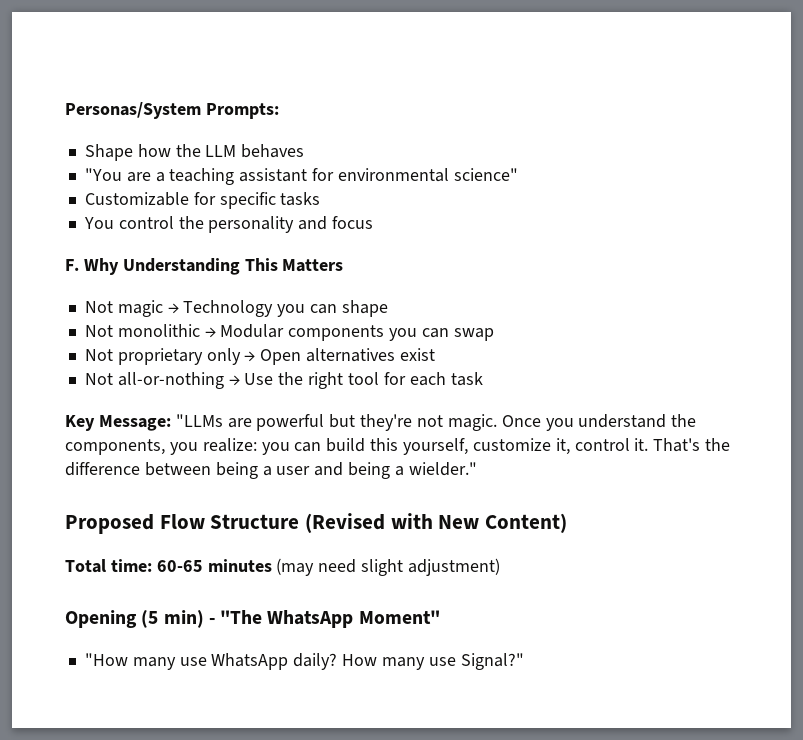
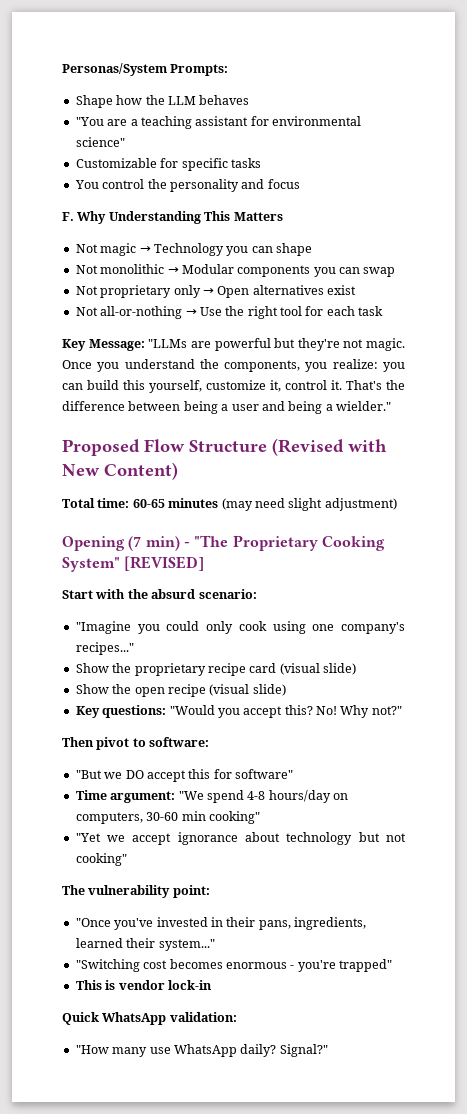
[141,610,159,628] (5 -> [128,536,142,551] (7
[267,610,440,628] WhatsApp Moment" -> [232,535,385,551] [62,556,205,572] [62,589,257,599] [75,621,405,634] [75,642,134,655] [75,663,356,676] [75,684,286,697] [75,705,402,718] [62,737,210,750] [75,769,293,782] [75,790,348,803] [75,811,260,824] [75,832,406,845] [75,853,127,866] [62,885,210,898] [75,917,366,930] [75,938,215,951] [75,959,392,972] [75,980,212,990] [62,1012,237,1025] Proprietary Cooking System" [REVISED] // Start with the absurd scenario: // "Imagine you could only cook using one company's recipes..." // Show the proprietary recipe card (visual slide) // Show the open recipe (visual slide) // Key questions: "Would you accept this? No! Why not?" // Then pivot to software: // "But we DO accept this for software" // Time argument: "We spend 4-8 hours/day on computers, 30-60 min cooking" // "Yet we accept ignorance about technology but not cooking" // The vulnerability point: // "Once you've invested in their pans, ingredients, learned their system..." // "Switching cost becomes enormous - you're trapped" // This is vendor lock-in // Quick WhatsApp validation:
[342,654,456,670] How many use -> (277, 1050) none

